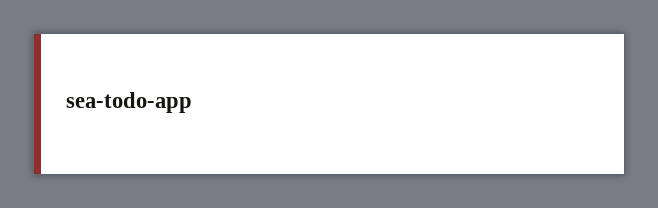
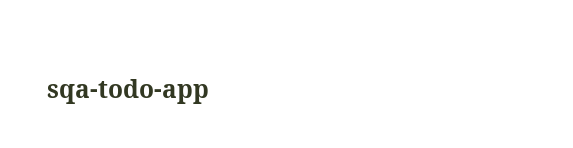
[66,92,192,113] sea-todo-app -> [47,79,209,104] sqa-todo-app

